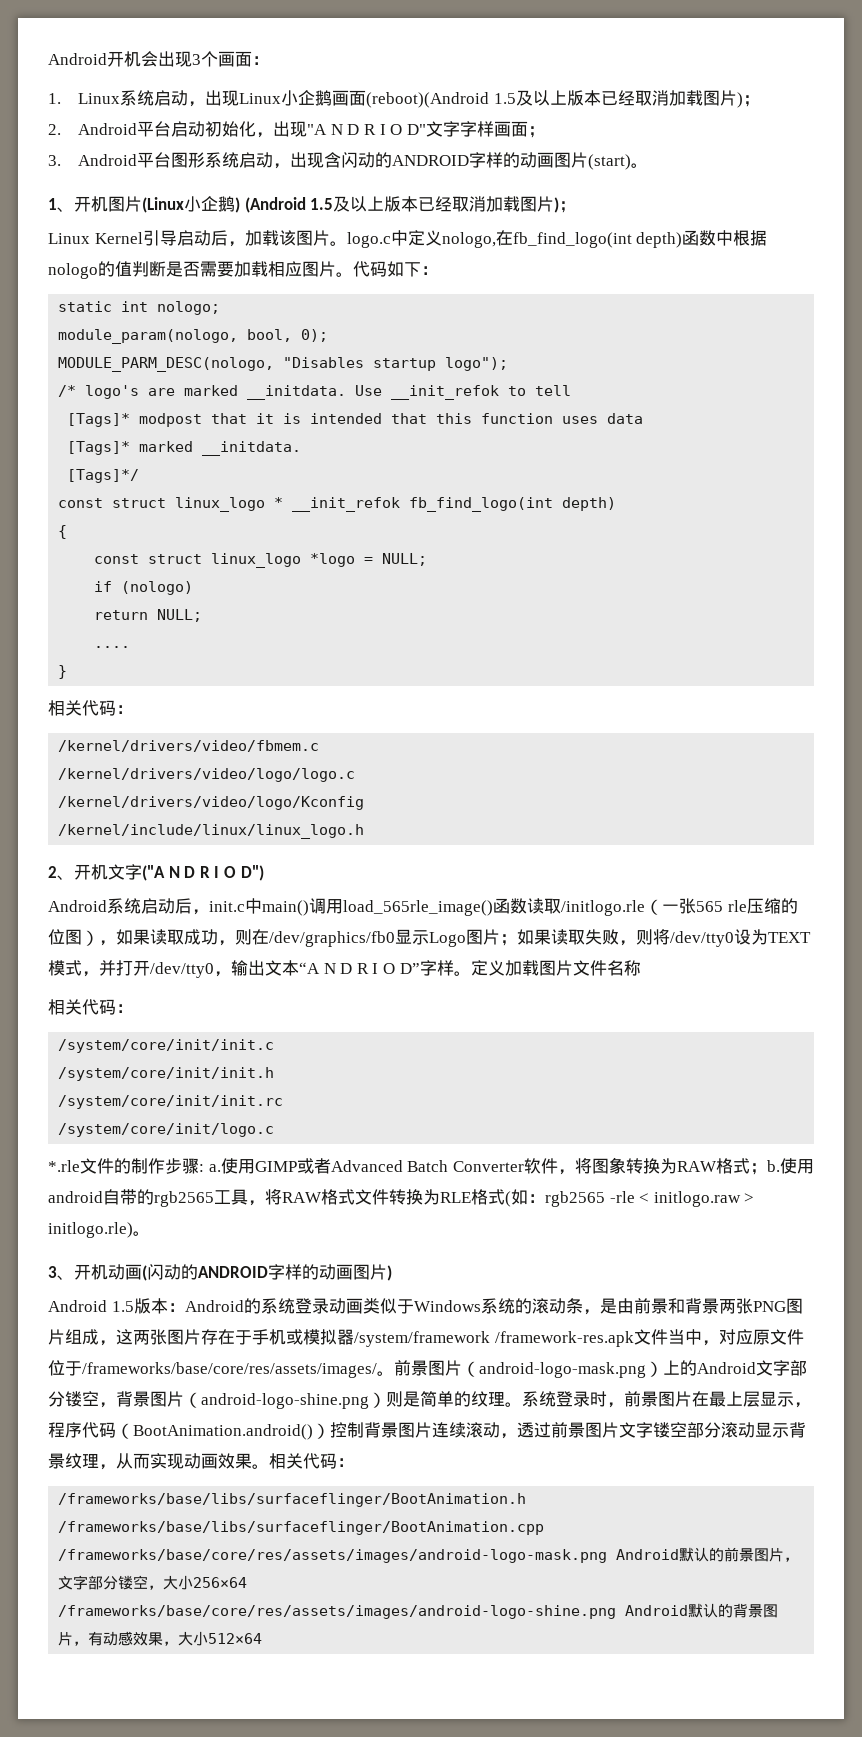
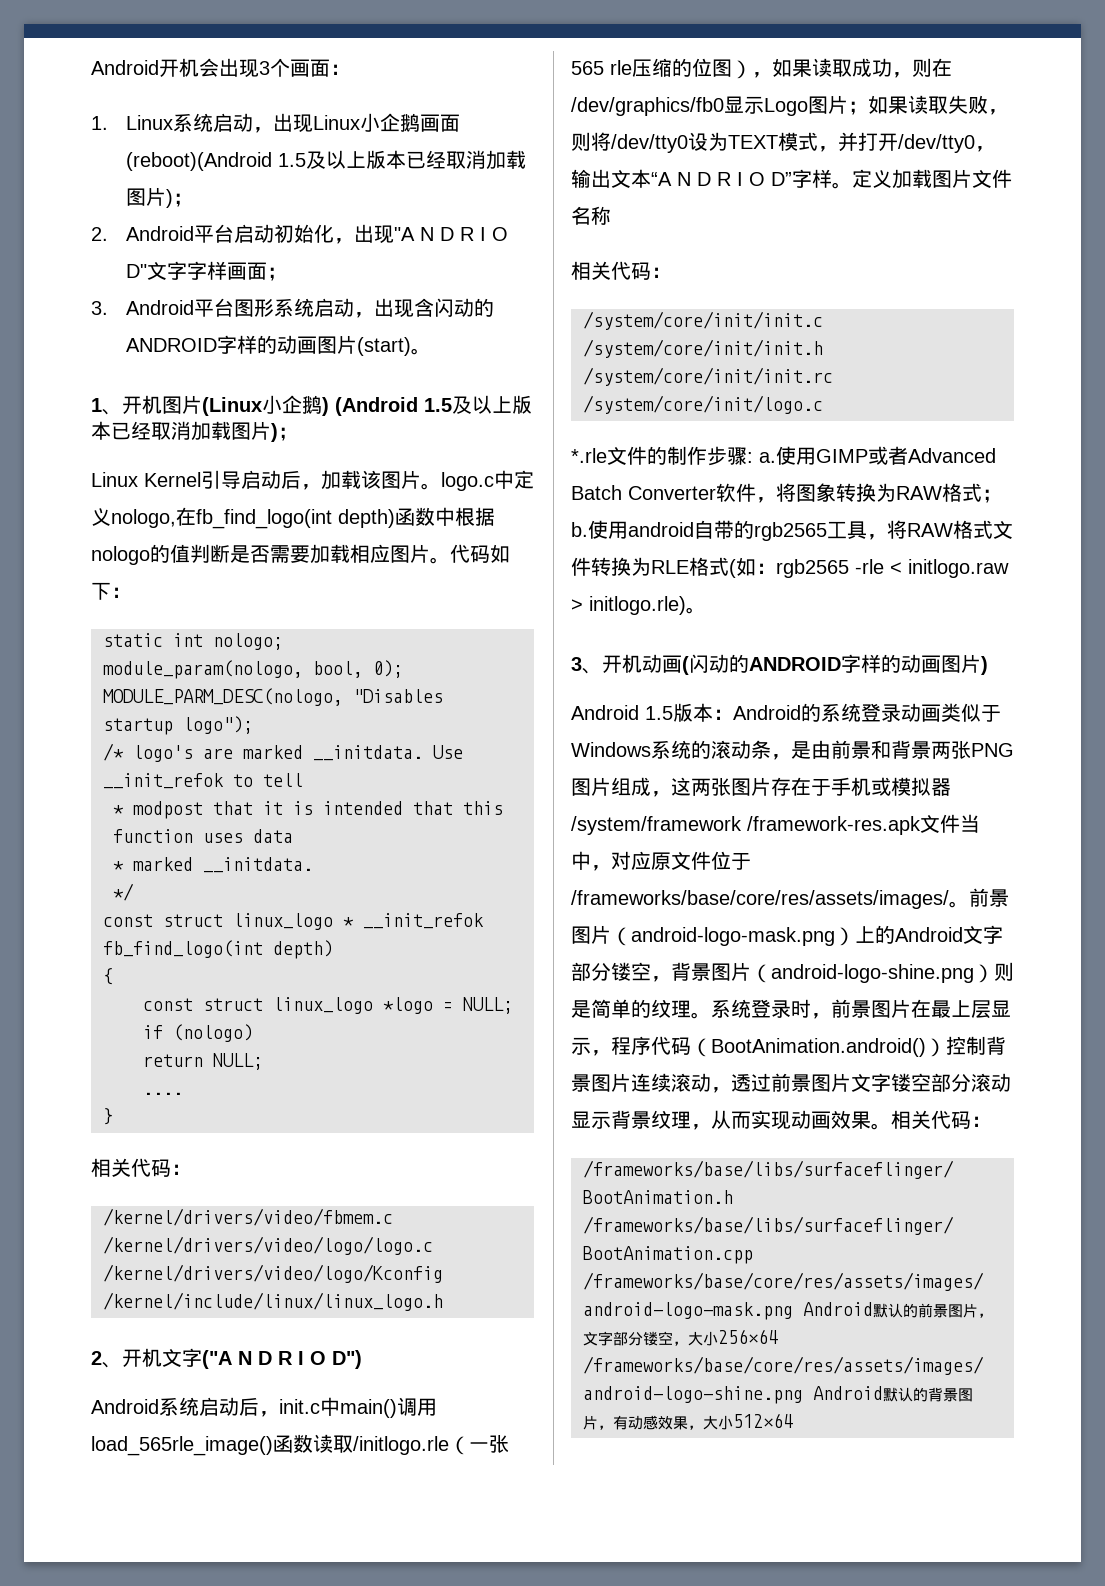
[67,413,131,427] [Tags]* -> [113,805,124,815] *
[67,441,131,455] [Tags]* -> [113,861,124,871] *
[67,469,140,483] [Tags]*/ -> [113,883,134,901] */

